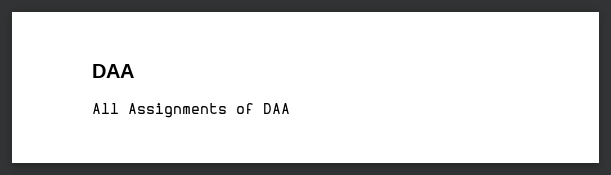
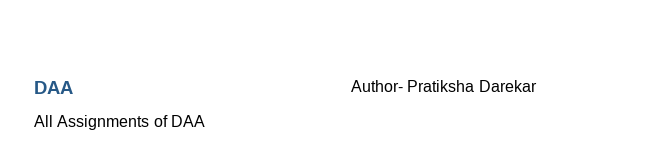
(290, 108) none -> [351,80,537,92] // Author- Pratiksha Darekar

